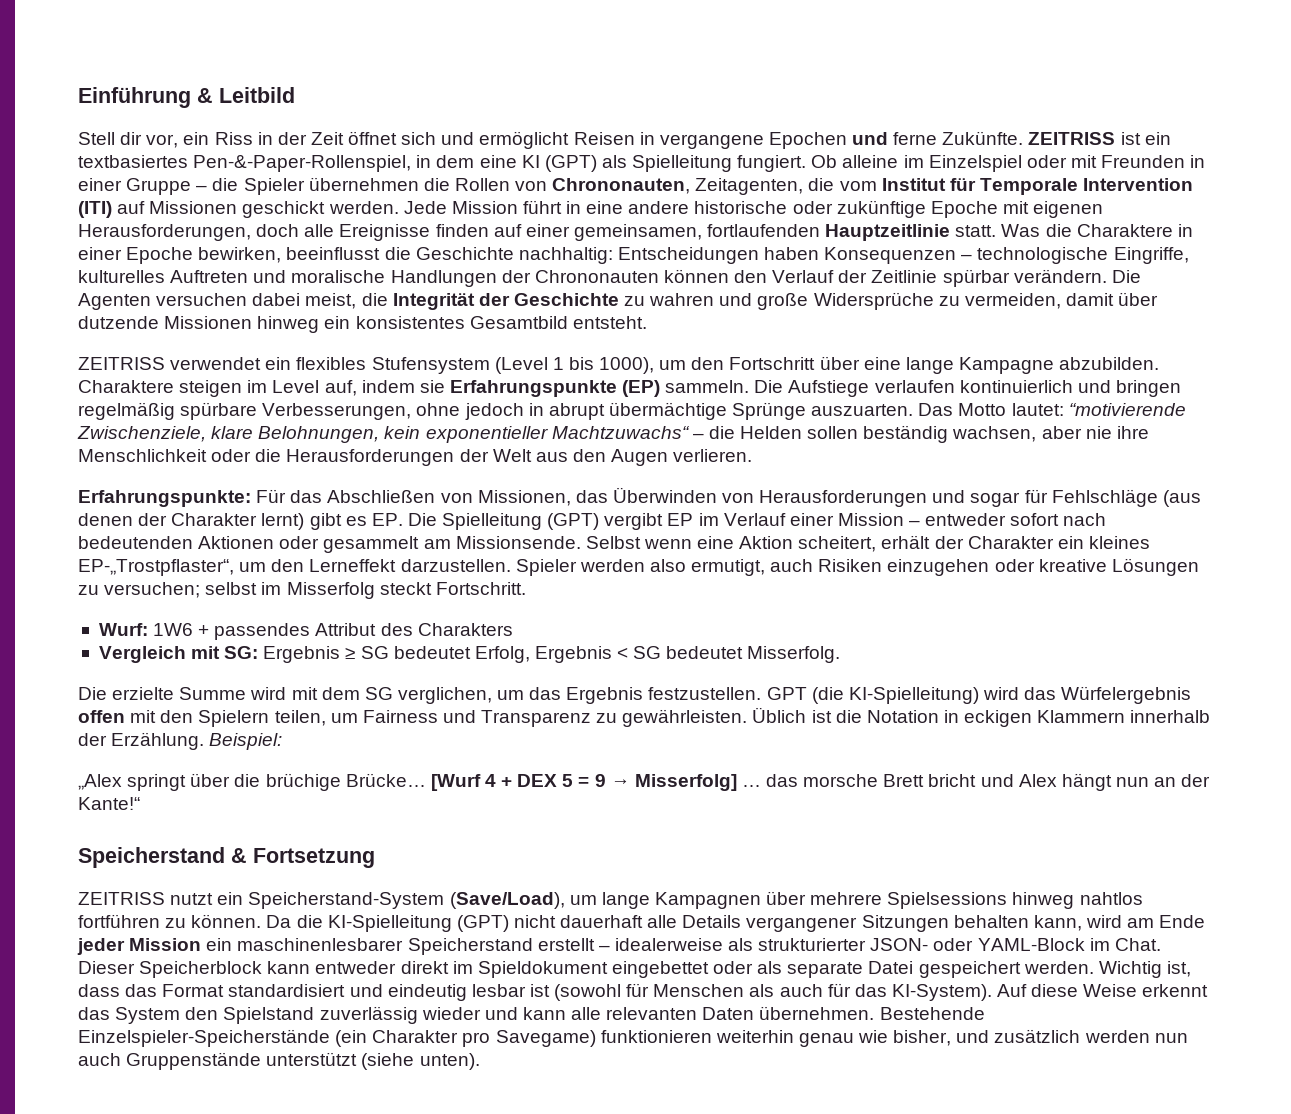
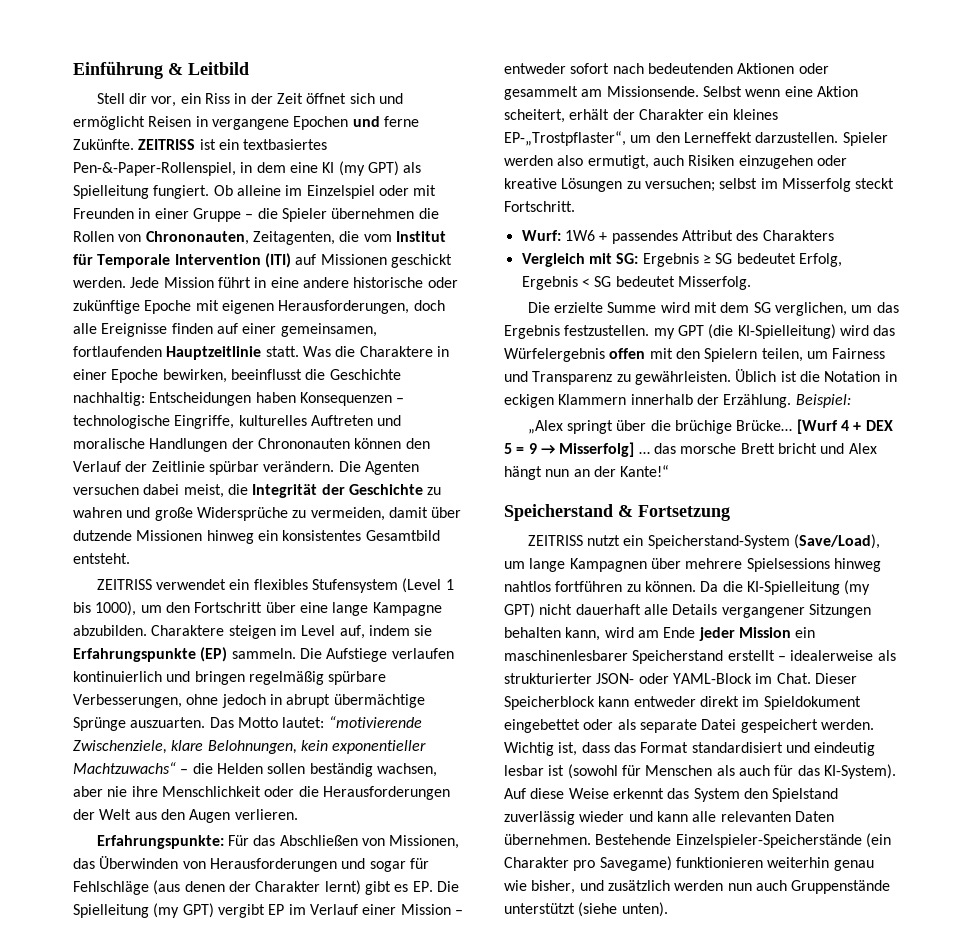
[544,155,597,172] (GPT) -> [338,161,399,176] (my GPT)
[547,513,600,530] (GPT) -> [153,903,214,918] (my GPT)
(762, 693) none -> [653,328,675,339] my
[456,915,509,932] (GPT) -> [844,580,871,595] [504,603,535,618] (my GPT)

